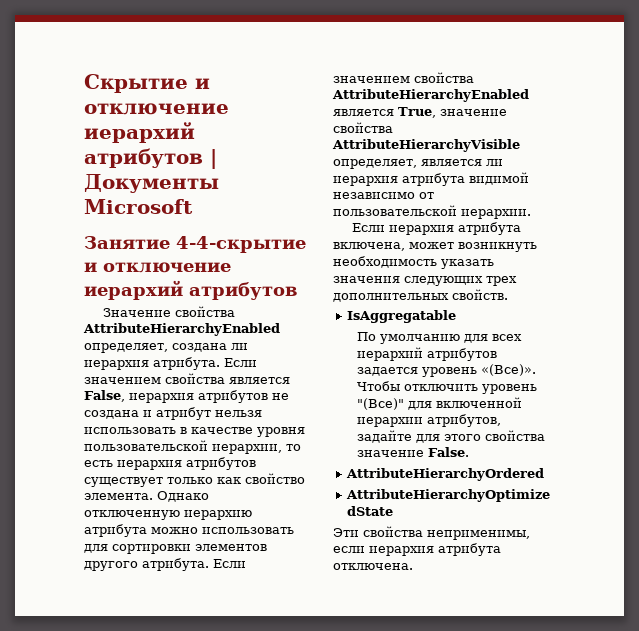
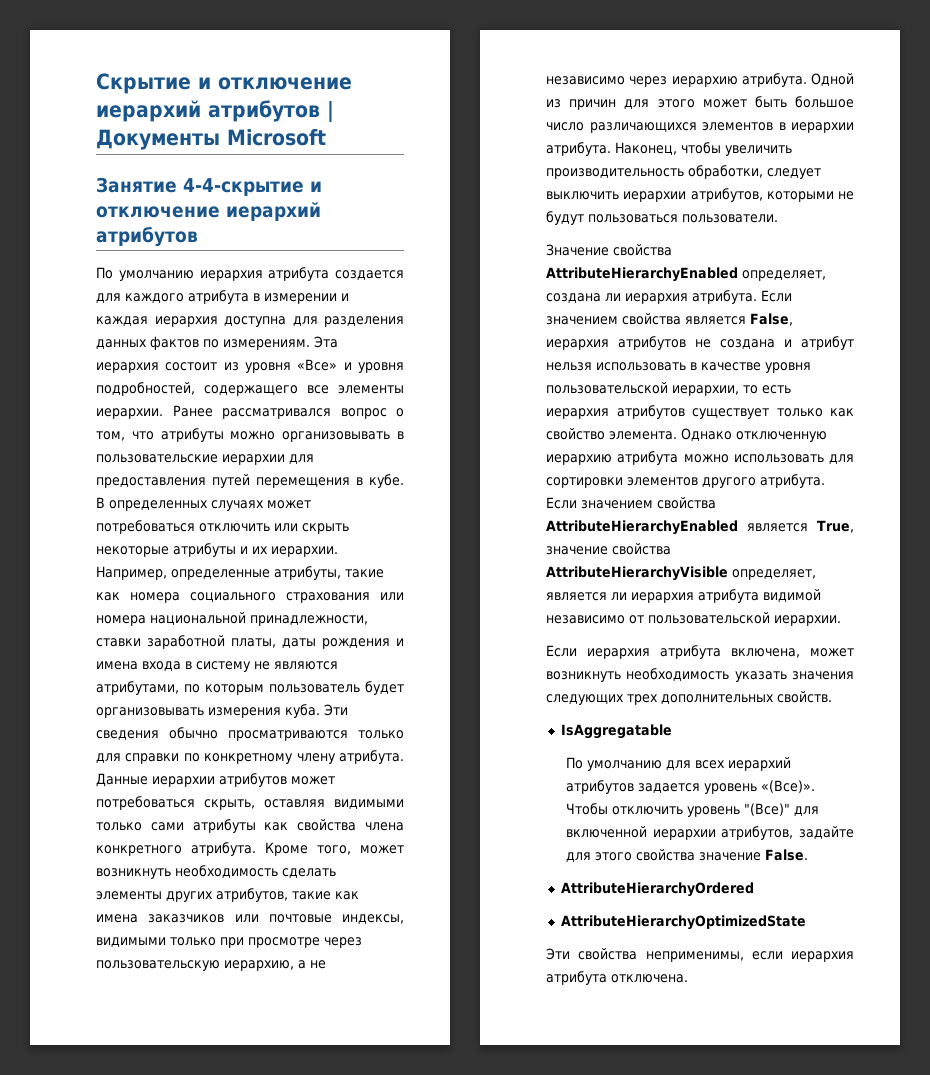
(298, 291) none -> [96,267,404,281] [96,290,349,304] [96,316,404,327] [96,336,338,350] [96,359,404,373] [96,382,404,396] [96,405,404,419] [96,428,405,442] [96,454,314,465] [96,474,404,488] [96,497,311,511] [96,520,349,534] [96,543,338,557] [96,566,384,580] [96,592,404,603] [96,612,368,626] [96,635,404,649] [96,661,338,672] [96,681,404,695] [96,704,348,718] [96,727,404,741] [96,750,404,764] [96,773,335,787] [96,796,404,810] [96,819,405,833] [96,842,404,856] [96,865,336,879] [96,888,359,902] [96,914,404,924] [96,937,362,948] [96,960,326,971] [546,73,854,87] [546,96,854,110] [546,122,854,133] [546,142,792,156] [546,165,821,179] [546,188,854,202] [546,211,778,225] // По умолчанию иерархия атрибута создается для каждого атрибута в измерении и каждая иерархия доступна для разделения данных фактов по измерениям. Эта иерархия состоит из уровня «Все» и уровня подробностей, содержащего все элементы иерархии. Ранее рассматривался вопрос о том, что атрибуты можно организовывать в пользовательские иерархии для предоставления путей перемещения в кубе. В определенных случаях может потребоваться отключить или скрыть некоторые атрибуты и их иерархии. Например, определенные атрибуты, такие как номера социального страхования или номера национальной принадлежности, ставки заработной платы, даты рождения и имена входа в систему не являются атрибутами, по которым пользователь будет организовывать измерения куба. Эти сведения обычно просматриваются только для справки по конкретному члену атрибута. Данные иерархии атрибутов может потребоваться скрыть, оставляя видимыми только сами атрибуты как свойства члена конкретного атрибута. Кроме того, может возникнуть необходимость сделать элементы других атрибутов, такие как имена заказчиков или почтовые индексы, видимыми только при просмотре через пользовательскую иерархию, а не независимо через иерархию атрибута. Одной из причин для этого может быть большое число различающихся элементов в иерархии атрибута. Наконец, чтобы увеличить производительность обработки, следует выключить иерархии атрибутов, которыми не будут пользоваться пользователи.

